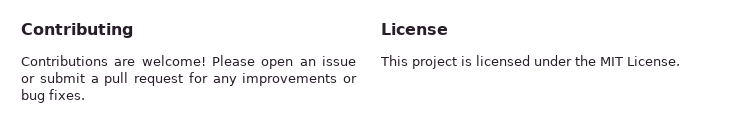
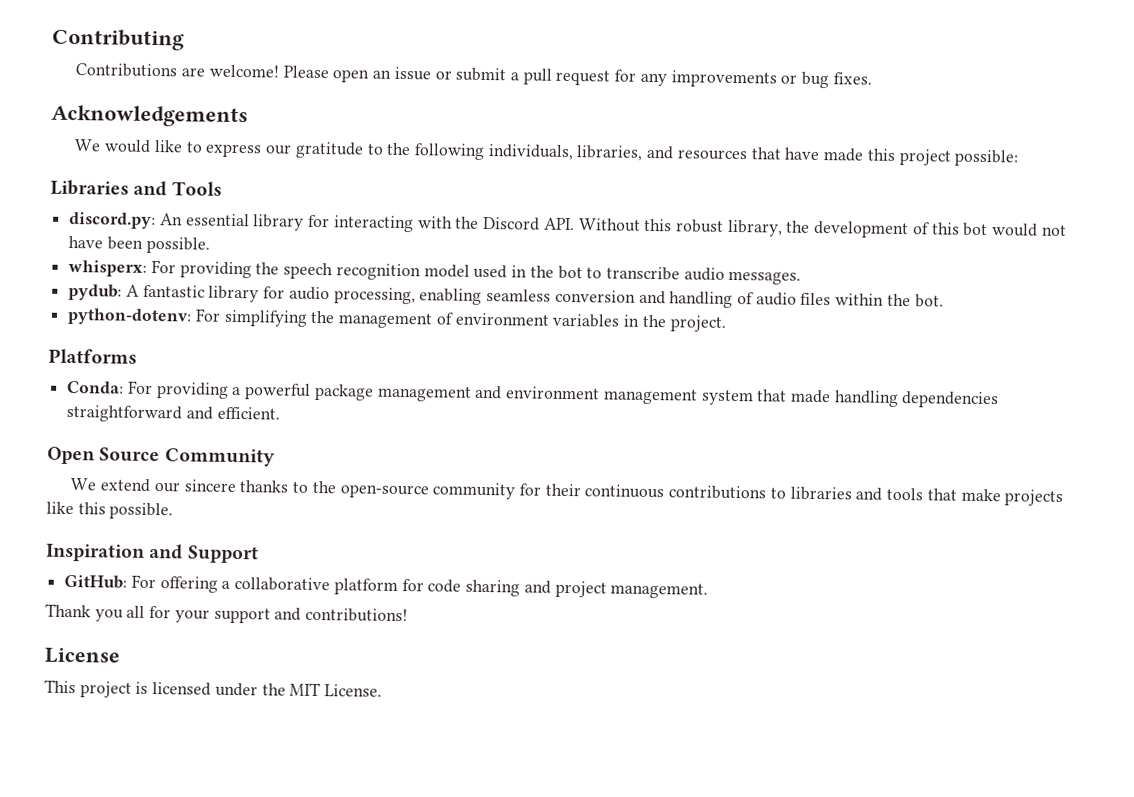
(85, 94) none -> [51,104,248,128] [74,139,1020,167] [50,179,222,197] [69,211,1067,239] [68,235,210,254] [68,259,802,285] [68,283,944,308] [67,307,727,332] [48,348,137,364] [67,380,1000,409] [66,404,280,423] [47,446,275,467] [70,478,1064,506] [46,501,174,520] [46,543,259,564] [64,574,709,599] [45,603,409,624] // Acknowledgements // We would like to express our gratitude to the following individuals, libraries, and resources that have made this project possible: // Libraries and Tools // discord.py: An essential library for interacting with the Discord API. Without this robust library, the development of this bot would not have been possible. // whisperx: For providing the speech recognition model used in the bot to transcribe audio messages. // pydub: A fantastic library for audio processing, enabling seamless conversion and handling of audio files within the bot. // python-dotenv: For simplifying the management of environment variables in the project. // Platforms // Conda: For providing a powerful package management and environment management system that made handling dependencies straightforward and efficient. // Open Source Community // We extend our sincere thanks to the open-source community for their continuous contributions to libraries and tools that make projects like this possible. // Inspiration and Support // GitHub: For offering a collaborative platform for code sharing and project management. // Thank you all for your support and contributions!

